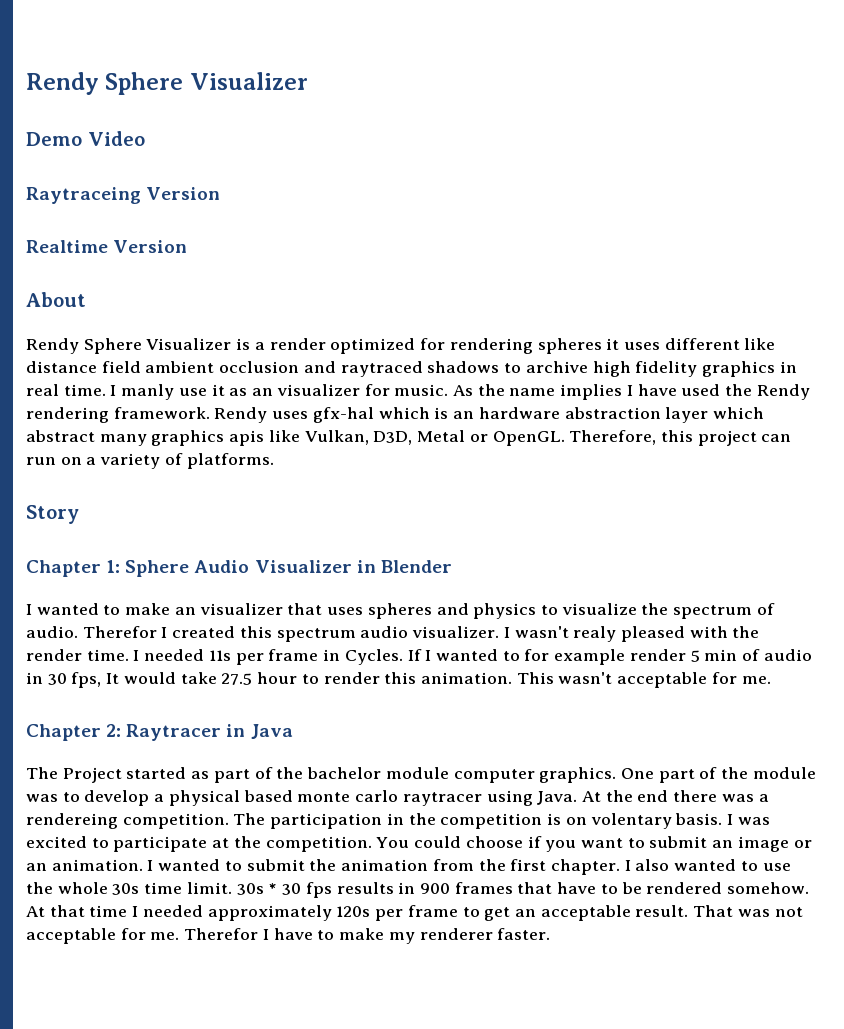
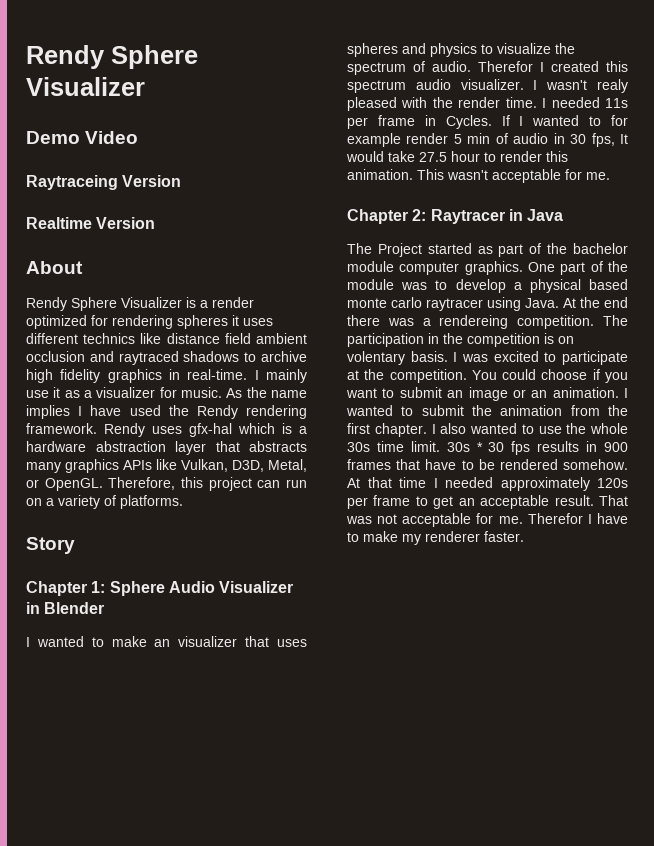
(740, 344) none -> [83,333,136,344] technics
[26,384,175,400] real time. I manly -> [187,369,308,383] real-time. I mainly
[252,388,274,396] an -> [84,390,92,398] a
[453,411,475,419] an -> [299,426,307,434] a
[712,407,764,419] [26,430,95,442] which abstract -> [215,441,307,452] that abstracts
[229,430,265,446] apis -> [123,460,152,470] APIs
[417,430,466,442] Metal -> [268,459,307,472] Metal,

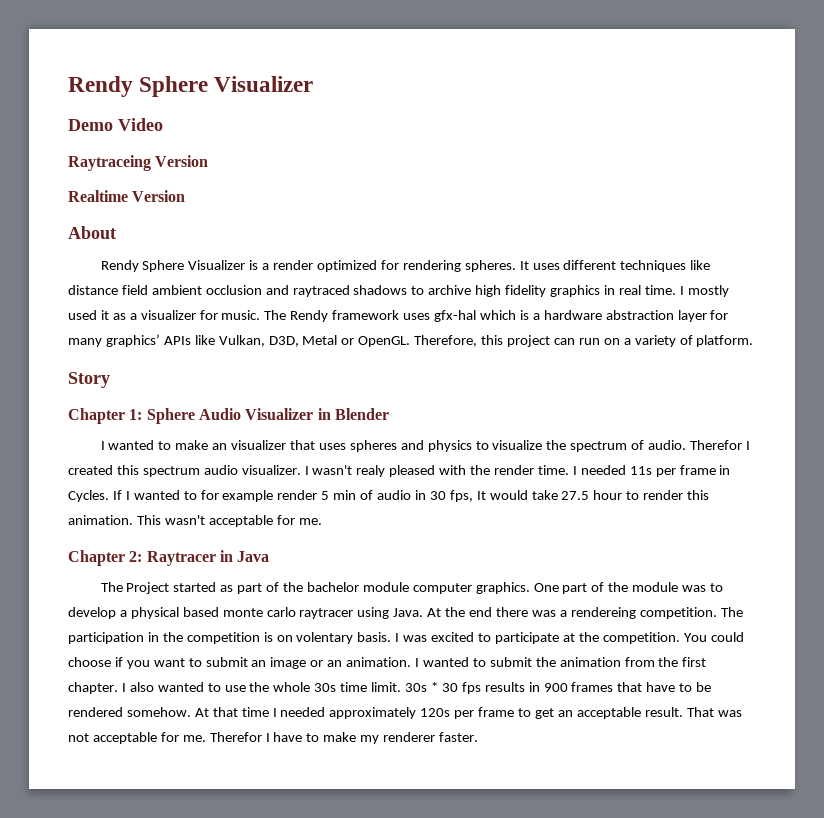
[177,315,239,329] spheres it -> [464,260,529,272] spheres. It
[83,333,136,344] technics -> [620,260,687,272] techniques
[187,369,308,383] [26,390,49,398] real-time. I mainly use -> [618,285,729,297] [68,310,97,320] real time. I mostly used
[226,387,307,398] [26,405,307,419] [26,423,145,437] As the name implies I have used the Rendy rendering framework. Rendy -> [264,310,400,322] The Rendy framework
[215,441,307,452] [26,459,119,473] that abstracts many graphics -> [710,310,729,320] [68,334,160,347] for many graphics’
[268,459,307,472] Metal, -> [302,335,338,345] Metal
[120,495,183,509] platforms. -> [696,335,754,347] platform.

